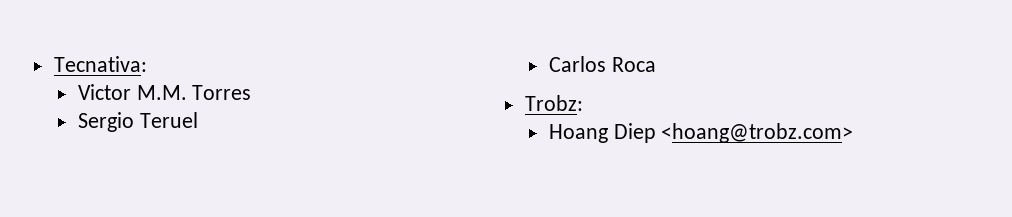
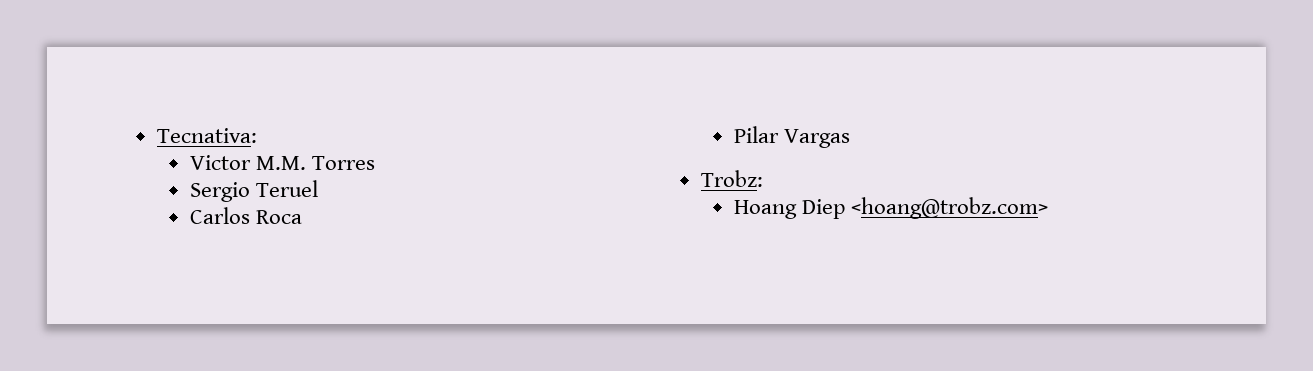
(656, 64) none -> [734,126,851,148] // Pilar Vargas

